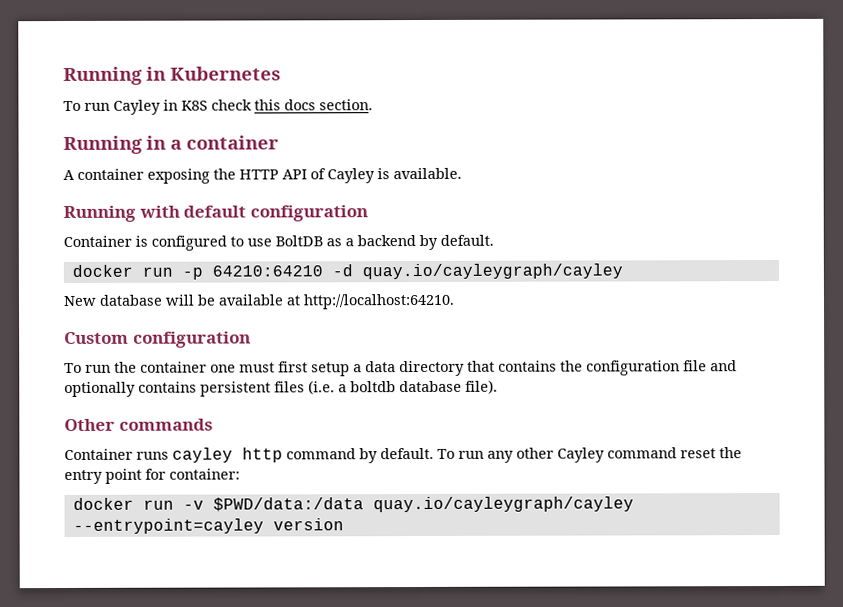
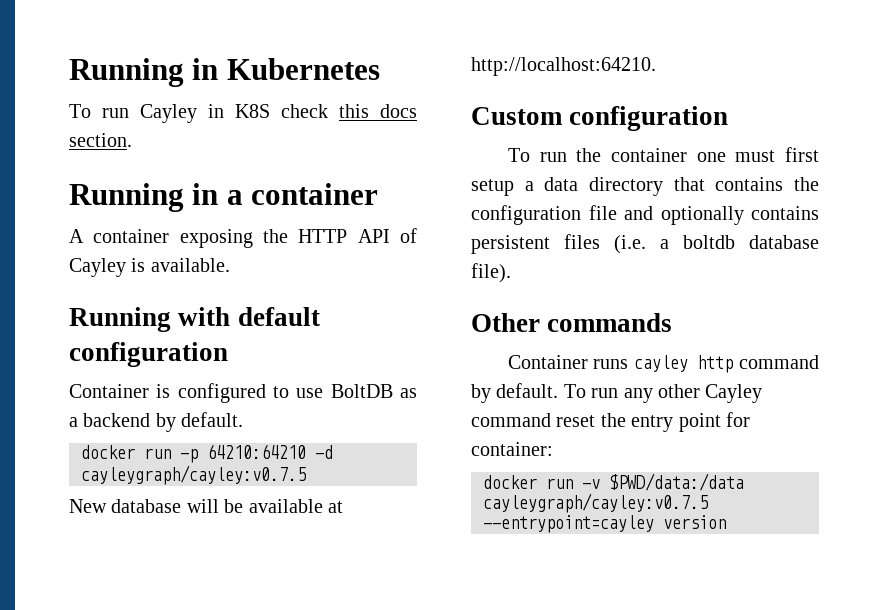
[361,263,623,280] quay.io/cayleygraph/cayley -> [81,465,306,485] cayleygraph/cayley:v0.7.5
[372,496,634,513] quay.io/cayleygraph/cayley -> [483,493,708,513] cayleygraph/cayley:v0.7.5

